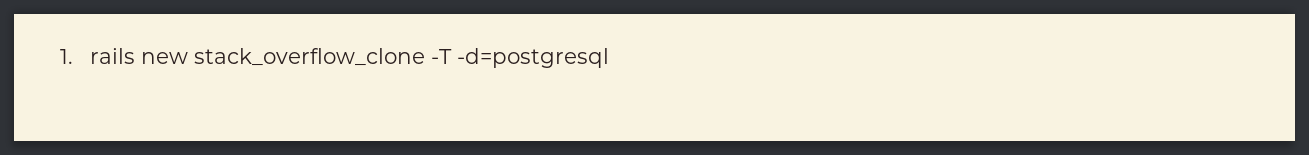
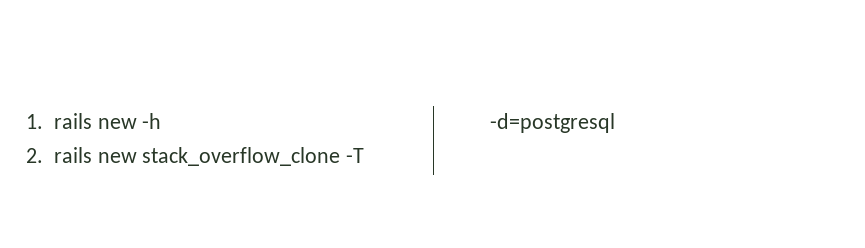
(189, 58) none -> [142,113,162,129] [26,147,137,163] -h // 2. rails new

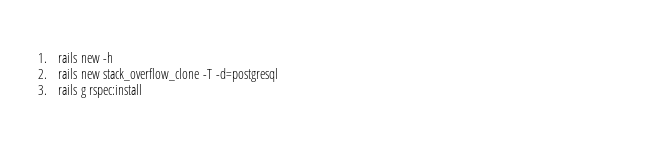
(615, 123) none -> [38,84,143,98] // 3. rails g rspec:install

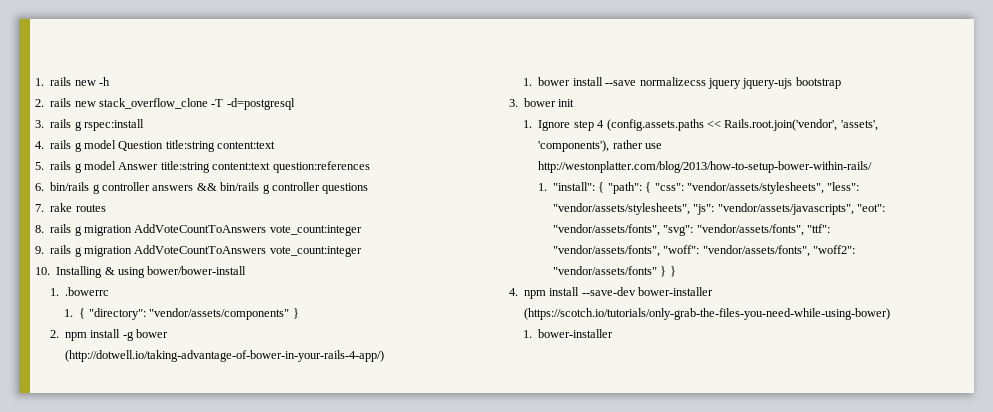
(143, 91) none -> [35,140,276,152] [35,161,370,173] [35,182,369,194] [35,203,106,212] [35,224,362,236] [35,245,362,257] [35,266,247,278] [49,287,109,296] [64,308,299,320] [49,329,168,341] [64,350,384,362] [523,77,841,89] [508,98,575,107] [523,119,878,131] [538,140,663,152] [538,161,873,173] [537,182,860,194] [553,203,886,215] [553,224,831,236] [553,245,856,257] [553,266,676,277] [508,287,713,299] [523,308,890,320] [523,329,614,338] // 4. rails g model Question title:string content:text // 5. rails g model Answer title:string content:text question:references // 6. bin/rails g controller answers && bin/rails g controller questions // 7. rake routes // 8. rails g migration AddVoteCountToAnswers vote_count:integer // 9. rails g migration AddVoteCountToAnswers vote_count:integer // 10. Installing & using bower/bower-install // 1. .bowerrc // 1. { "directory": "vendor/assets/components" } // 2. npm install -g bower (http://dotwell.io/taking-advantage-of-bower-in-your-rails-4-app/) // 1. bower install --save normalizecss jquery jquery-ujs bootstrap // 3. bower init // 1. Ignore step 4 (config.assets.paths << Rails.root.join('vendor', 'assets', 'components'), rather use http://westonplatter.com/blog/2013/how-to-setup-bower-within-rails/ // 1. "install": { "path": { "css": "vendor/assets/stylesheets", "less": "vendor/assets/stylesheets", "js": "vendor/assets/javascripts", "eot": "vendor/assets/fonts", "svg": "vendor/assets/fonts", "ttf": "vendor/assets/fonts", "woff": "vendor/assets/fonts", "woff2": "vendor/assets/fonts" } } // 4. npm install --save-dev bower-installer (https://scotch.io/tutorials/only-grab-the-files-you-need-while-using-bower) // 1. bower-installer

